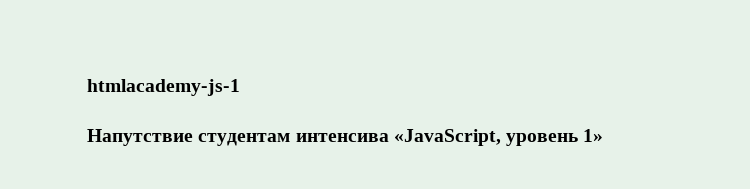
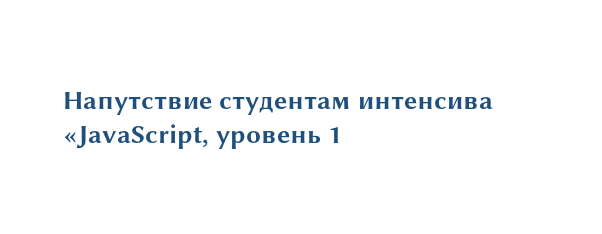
[87,79,240,96] htmlacademy-js-1 // -> (63, 103) none
[583,129,604,142] 1» -> [328,127,343,143] 1

